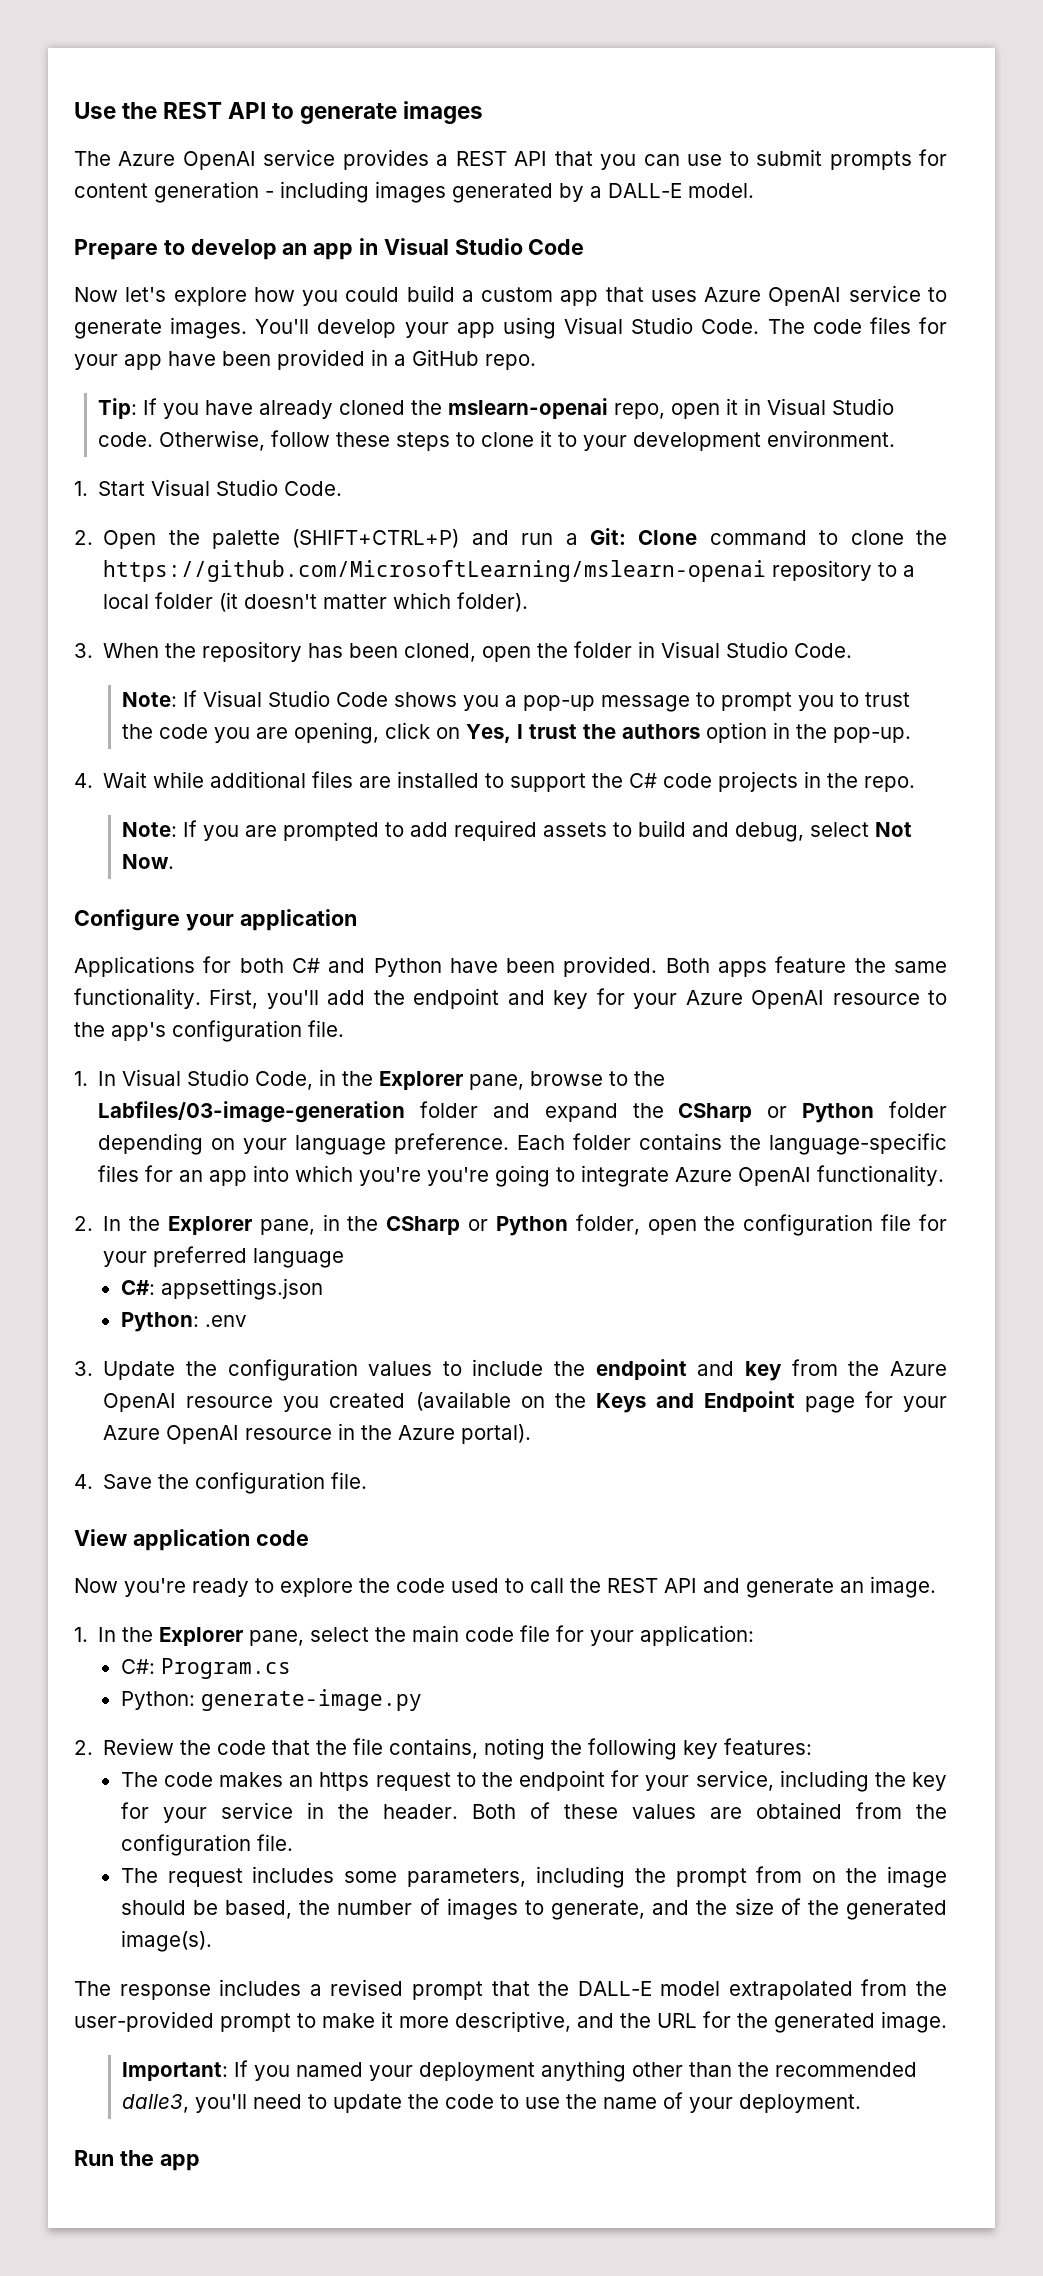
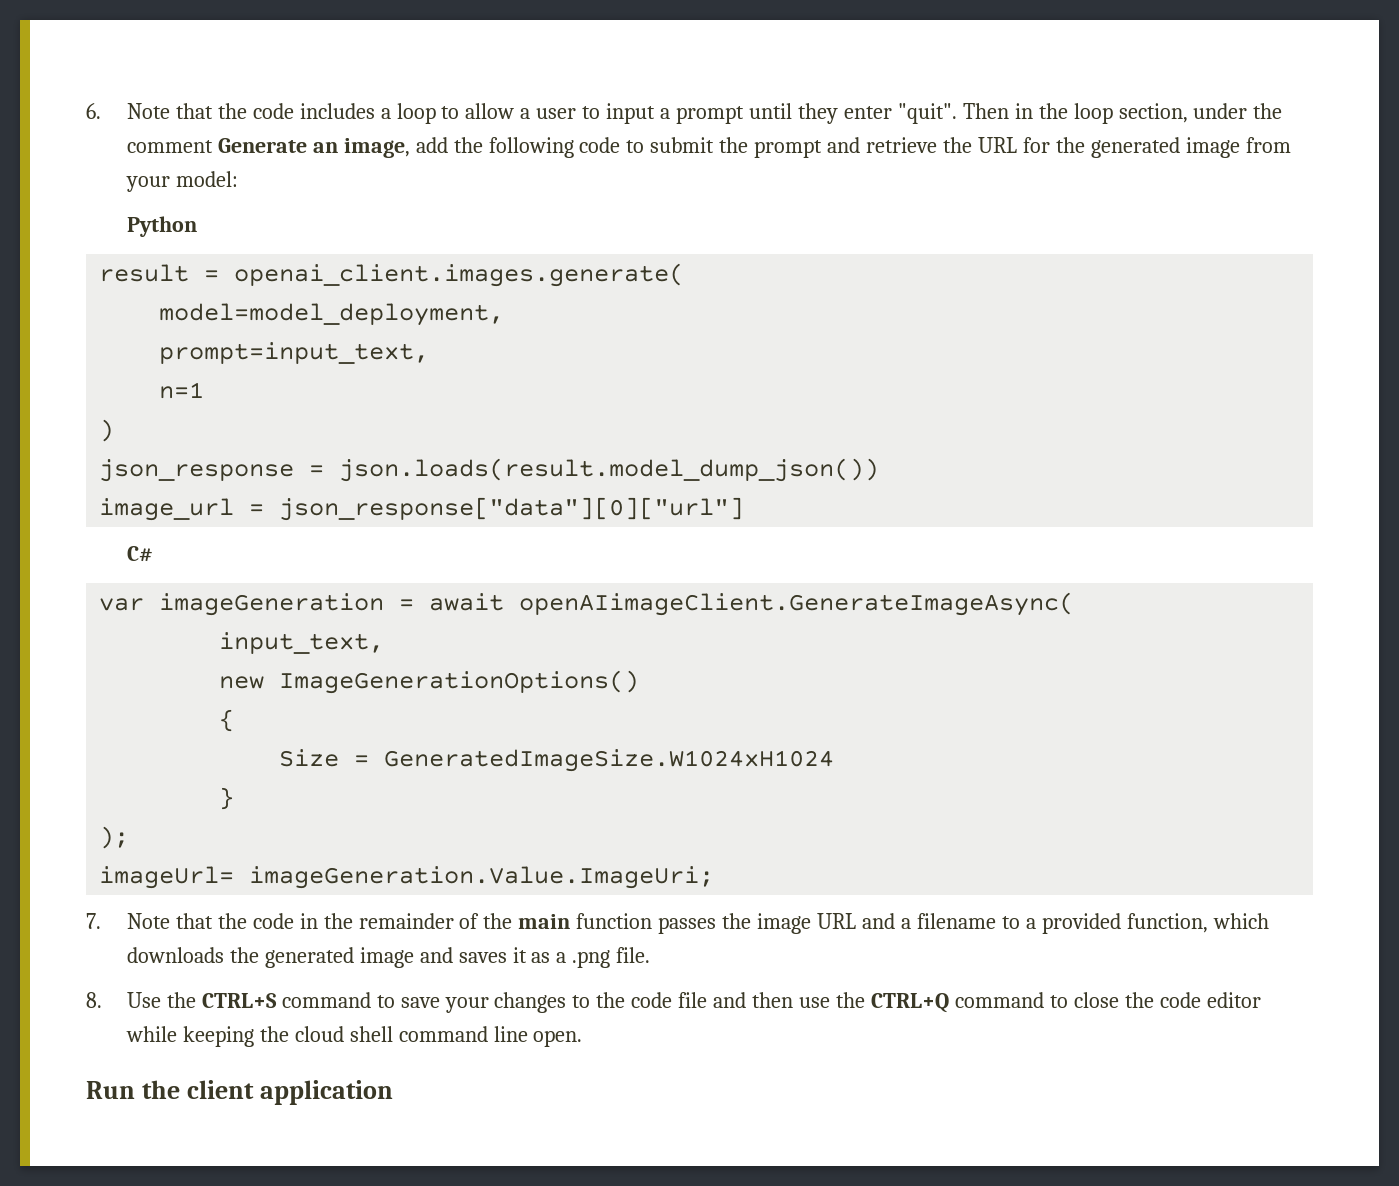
[74,101,484,124] [74,149,947,170] [74,181,754,203] [74,238,585,260] [74,285,947,306] [74,317,948,339] [74,349,536,370] [98,398,895,419] [98,430,896,451] [74,479,343,496] [74,528,948,549] [103,560,916,582] [103,592,529,612] [74,641,853,662] [122,690,911,712] [122,722,912,744] [74,771,916,792] [122,820,913,842] [122,854,175,869] [74,909,357,931] [74,956,947,977] [74,988,947,1009] [74,1020,344,1042] [74,1069,666,1090] [98,1101,947,1123] [98,1133,947,1155] [98,1165,945,1187] [74,1214,947,1236] [103,1246,345,1268] [120,1278,323,1300] [120,1312,247,1332] [74,1359,948,1381] [103,1391,947,1413] [103,1423,532,1444] [74,1472,368,1494] [74,1529,309,1551] [74,1576,936,1598] [74,1625,755,1646] [120,1658,291,1679] [120,1689,422,1711] [74,1738,813,1760] [120,1770,948,1792] [120,1802,947,1823] [120,1834,293,1856] [120,1866,948,1888] [120,1898,948,1920] [120,1930,212,1952] [74,1979,948,2000] [74,2011,614,2032] Use the REST API to generate images // The Azure OpenAI service provides a REST API that you can use to submit prompts for content generation - including images generated by a DALL-E model. // Prepare to develop an app in Visual Studio Code // Now let's explore how you could build a custom app that uses Azure OpenAI service to generate images. You'll develop your app using Visual Studio Code. The code files for your app have been provided in a GitHub repo. // Tip: If you have already cloned the mslearn-openai repo, open it in Visual Studio code. Otherwise, follow these steps to clone it to your development environment. // 1. Start Visual Studio Code. // 2. Open the palette (SHIFT+CTRL+P) and run a Git: Clone command to clone the https://github.com/MicrosoftLearning/mslearn-openai repository to a local folder (it doesn't matter which folder). // 3. When the repository has been cloned, open the folder in Visual Studio Code. // Note: If Visual Studio Code shows you a pop-up message to prompt you to trust the code you are opening, click on Yes, I trust the authors option in the pop-up. // 4. Wait while additional files are installed to support the C# code projects in the repo. // Note: If you are prompted to add required assets to build and debug, select Not Now. // Configure your application // Applications for both C# and Python have been provided. Both apps feature the same functionality. First, you'll add the endpoint and key for your Azure OpenAI resource to the app's configuration file. // 1. In Visual Studio Code, in the Explorer pane, browse to the Labfiles/03-image-generation folder and expand the CSharp or Python folder depending on your language preference. Each folder contains the language-specific files for an app into which you're you're going to integrate Azure OpenAI functionality. // 2. In the Explorer pane, in the CSharp or Python folder, open the configuration file for your preferred language // C#: appsettings.json // Python: .env // 3. Update the configuration values to include the endpoint and key from the Azure OpenAI resource you created (available on the Keys and Endpoint page for your Azure OpenAI resource in the Azure portal). // 4. Save the configuration file. // View application code // Now you're ready to explore the code used to call the REST API and generate an image. // 1. In the Explorer pane, select the main code file for your application: // C#: Program.cs // Python: generate-image.py // 2. Review the code that the file contains, noting the following key features: // The code makes an https request to the endpoint for your service, including the key for your service in the header. Both of these values are obtained from the configuration file. // The request includes some parameters, including the prompt from on the image should be based, the number of images to generate, and the size of the generated image(s). // The response includes a revised prompt that the DALL-E model extrapolated from the user-provided prompt to make it more descriptive, and -> [86,103,1283,124] [126,137,938,158] 6. Note that the code includes a loop to allow a user to input a prompt until they enter "quit". Then in the loop section, under the comment Generate an image, add the following code to submit the prompt and retrieve
[881,2011,947,2033] [122,2060,918,2082] [122,2092,862,2113] image. // Important: If you named your deployment anything other than the recommended dalle3, you'll need to update the code to use the name of your deployment. -> [1185,137,1291,158] [125,171,238,192] [126,216,197,237] [99,263,685,287] [159,303,505,326] [159,342,430,364] [159,382,205,399] [99,419,115,442] [99,458,880,482] [99,497,745,521] [126,546,153,562] [99,592,1075,616] [219,632,385,654] [219,670,640,694] [219,709,235,732] [279,749,835,772] [219,787,235,810] [99,826,130,849] [99,866,715,889] [86,913,1269,934] [126,947,651,968] [86,992,1261,1013] [125,1026,583,1047] image from your model: // Python // result = openai_client.images.generate( // model=model_deployment, // prompt=input_text, // n=1 // ) // json_response = json.loads(result.model_dump_json()) // image_url = json_response["data"][0]["url"] // C# // var imageGeneration = await openAIimageClient.GenerateImageAsync( // input_text, // new ImageGenerationOptions() // { // Size = GeneratedImageSize.W1024xH1024 // } // ); // imageUrl= imageGeneration.Value.ImageUri; // 7. Note that the code in the remainder of the main function passes the image URL and a filename to a provided function, which downloads the generated image and saves it as a .png file. // 8. Use the CTRL+S command to save your changes to the code file and then use the CTRL+Q command to close the code editor while keeping the cloud shell command line open.
[159,2154,200,2171] app -> [186,1080,393,1105] client application

